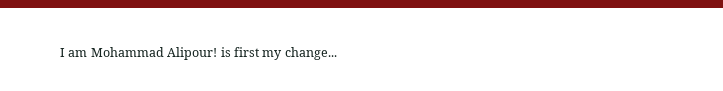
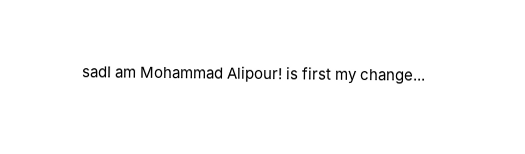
[60,48,65,57] I -> [81,66,112,79] sadI

